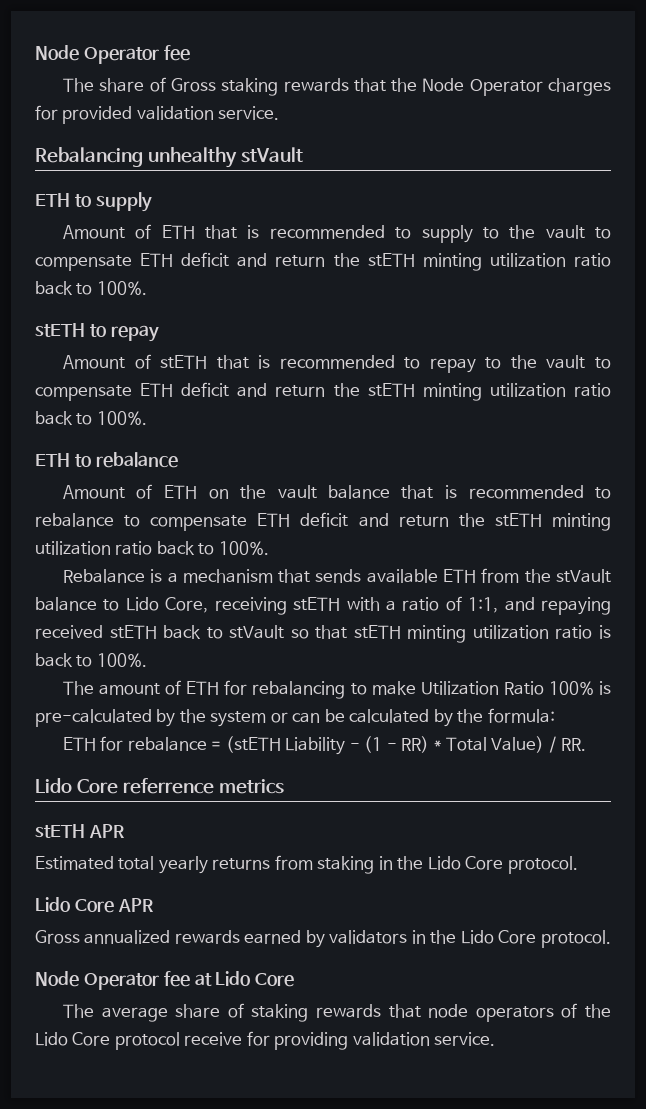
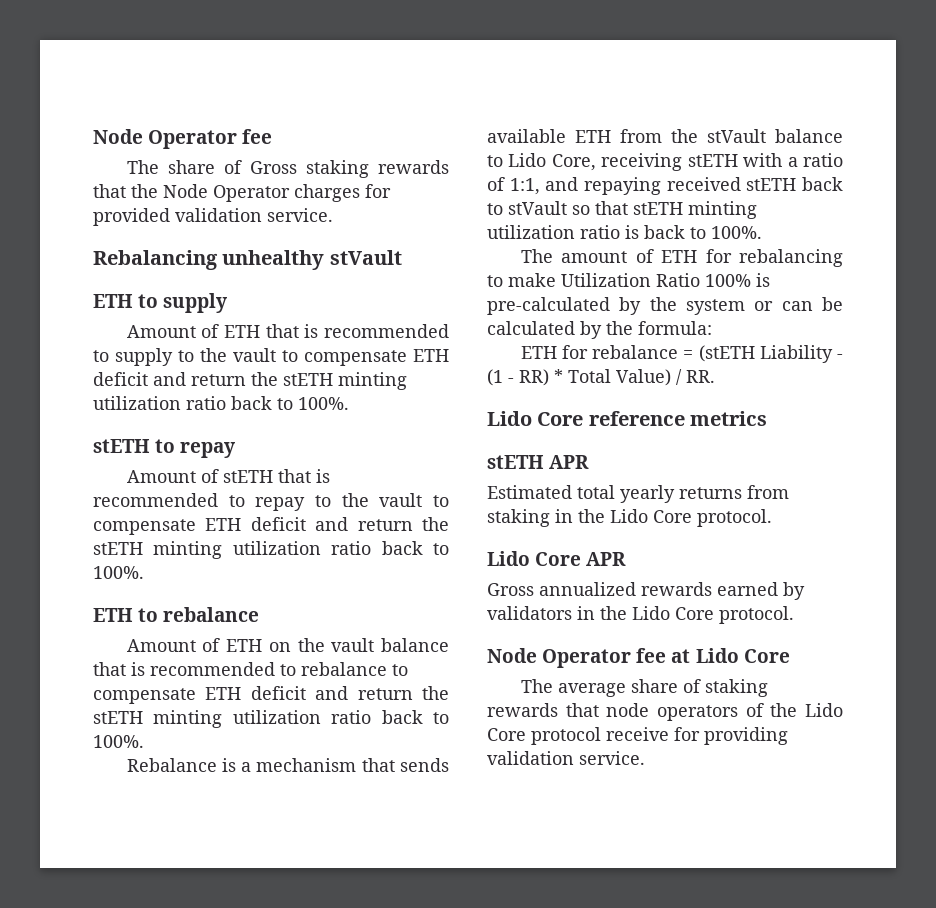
[123,778,215,794] referrence -> [588,411,685,426] reference

